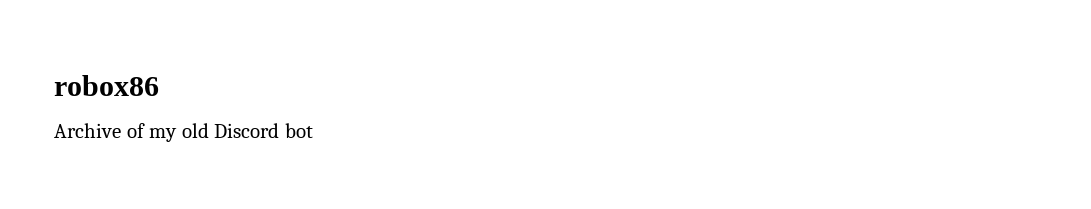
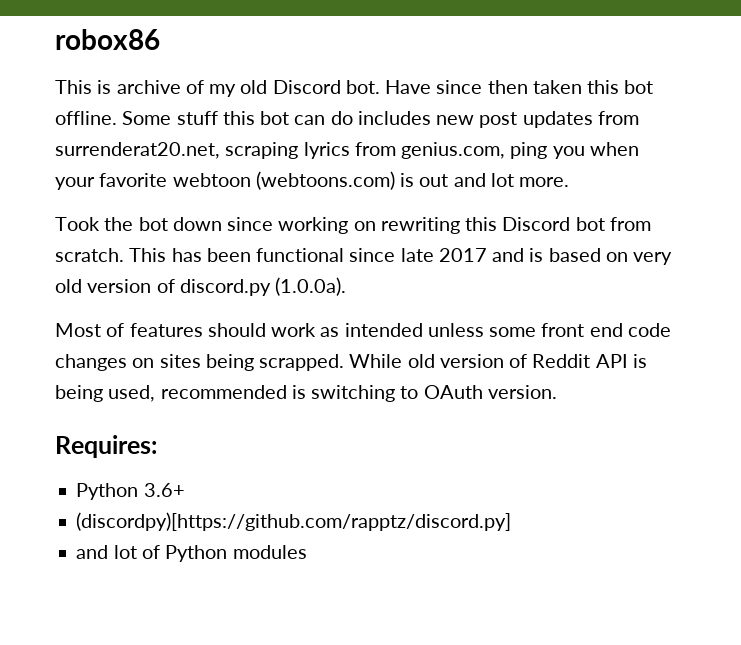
[54,123,121,138] Archive -> [55,80,181,94] This is archive
[284,123,313,138] bot -> [345,80,654,94] [55,111,639,128] [55,142,639,159] [55,171,570,190] [55,217,651,234] [55,248,673,265] [55,277,347,296] [55,323,671,337] [55,354,647,371] [55,385,557,402] [55,435,157,458] [76,483,185,500] [76,512,512,531] [76,545,307,562] bot. Have since then taken this bot offline. Some stuff this bot can do includes new post updates from surrenderat20.net, scraping lyrics from genius.com, ping you when your favorite webtoon (webtoons.com) is out and lot more. // Took the bot down since working on rewriting this Discord bot from scratch. This has been functional since late 2017 and is based on very old version of discord.py (1.0.0a). // Most of features should work as intended unless some front end code changes on sites being scrapped. While old version of Reddit API is being used, recommended is switching to OAuth version. // Requires: // Python 3.6+ // (discordpy)[https://github.com/rapptz/discord.py] // and lot of Python modules

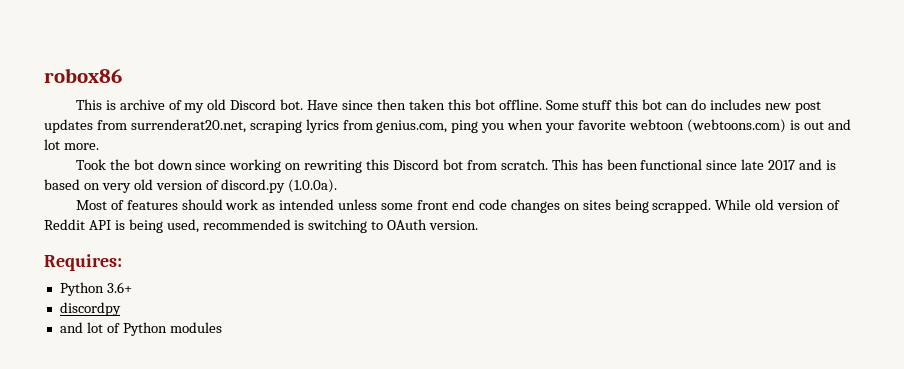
[76,512,512,531] (discordpy)[https://github.com/rapptz/discord.py] -> [59,302,121,316] discordpy

